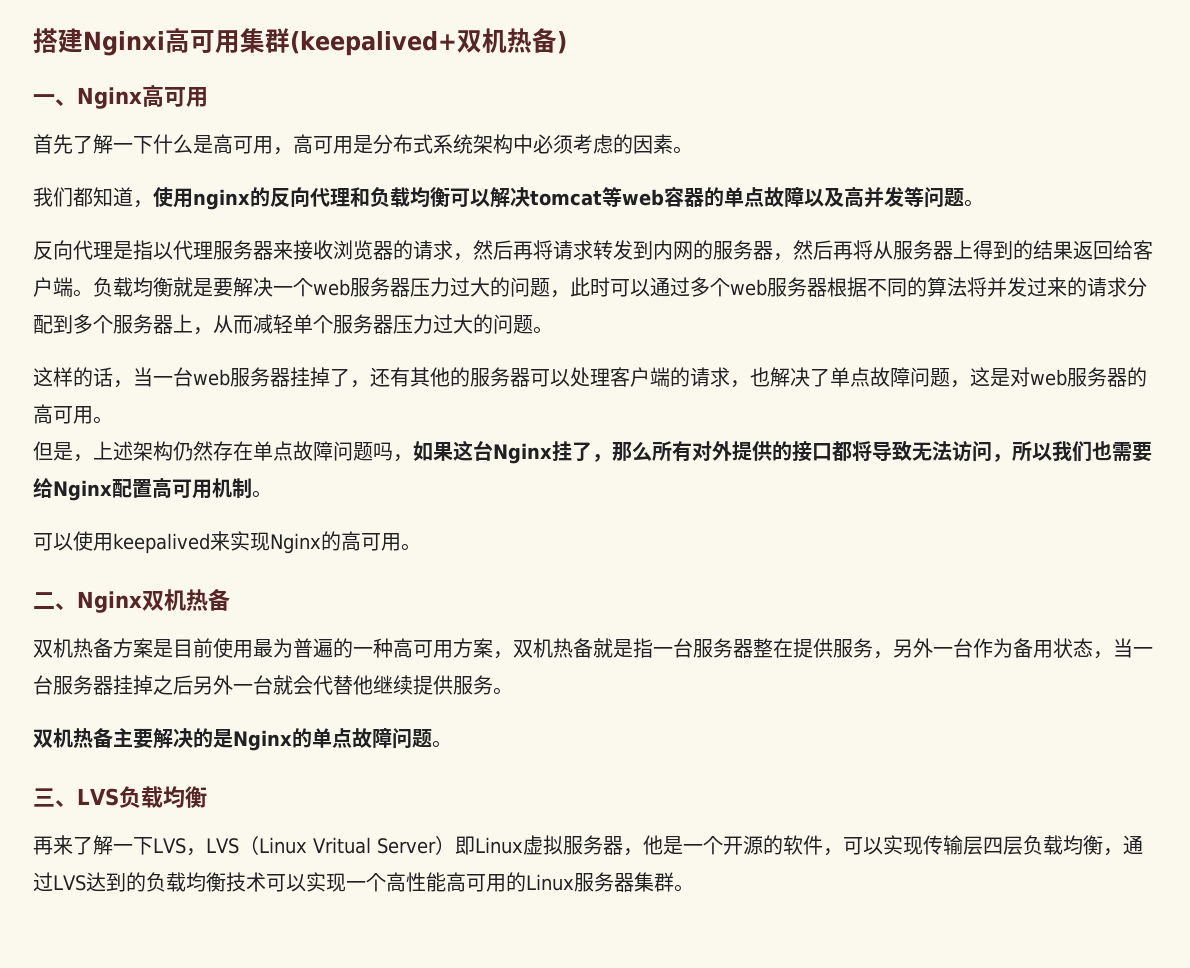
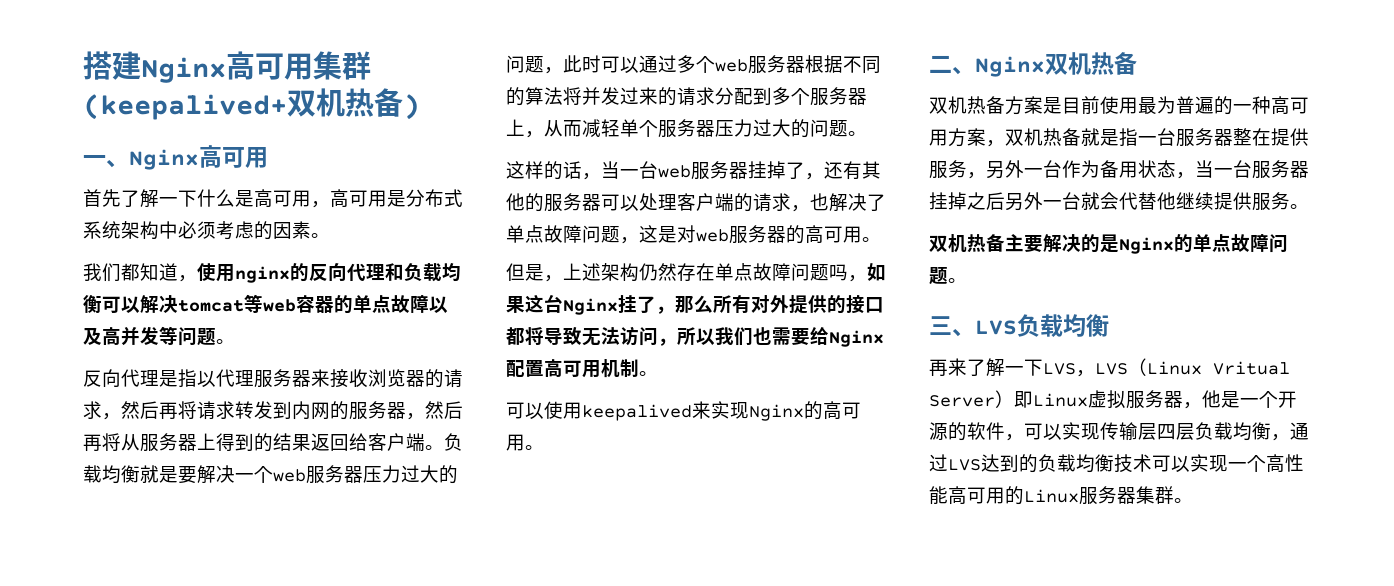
[83,31,165,56] Nginxi -> [141,57,226,83] Nginx

